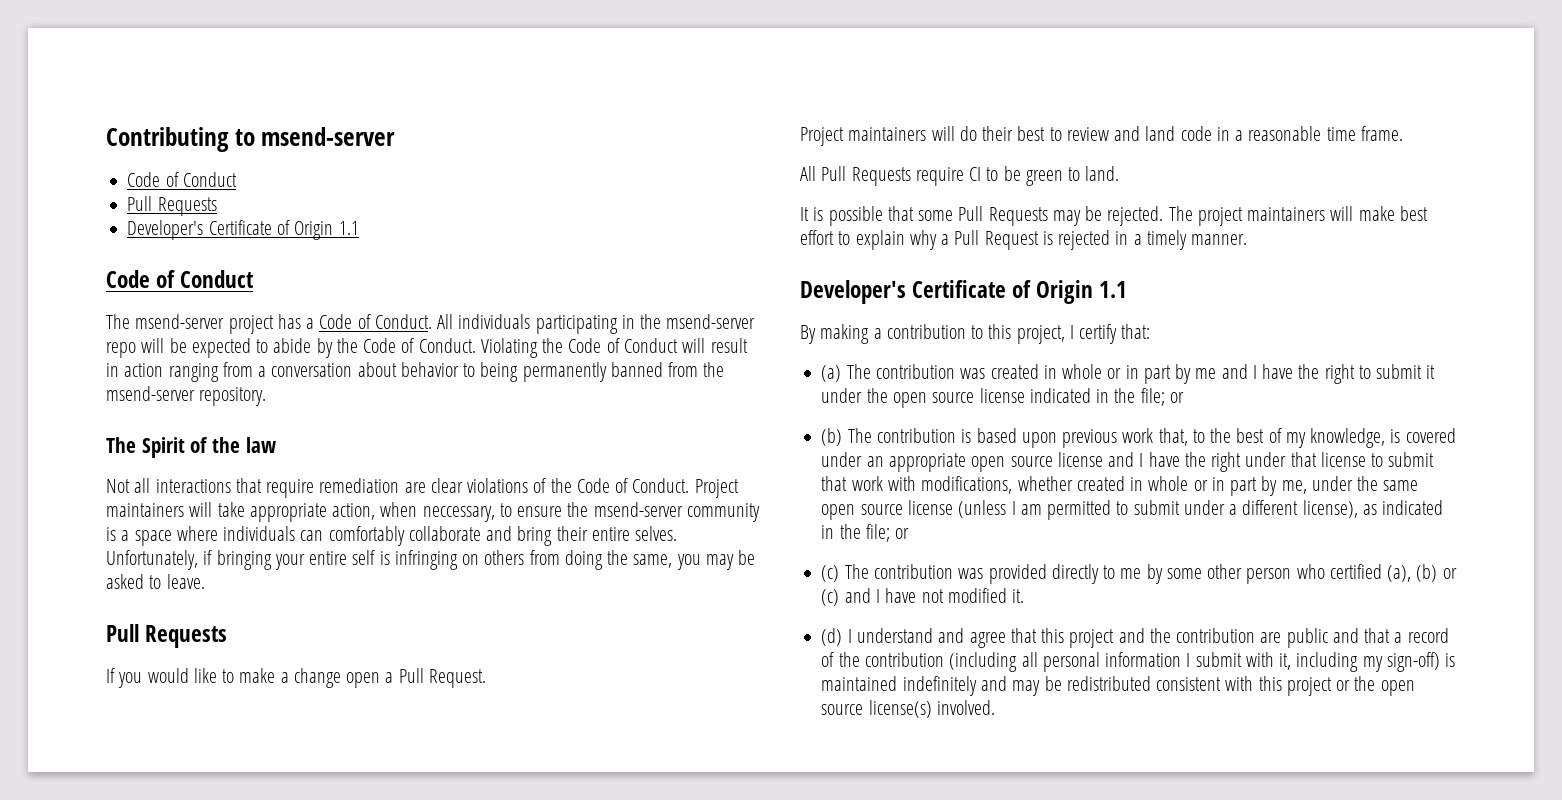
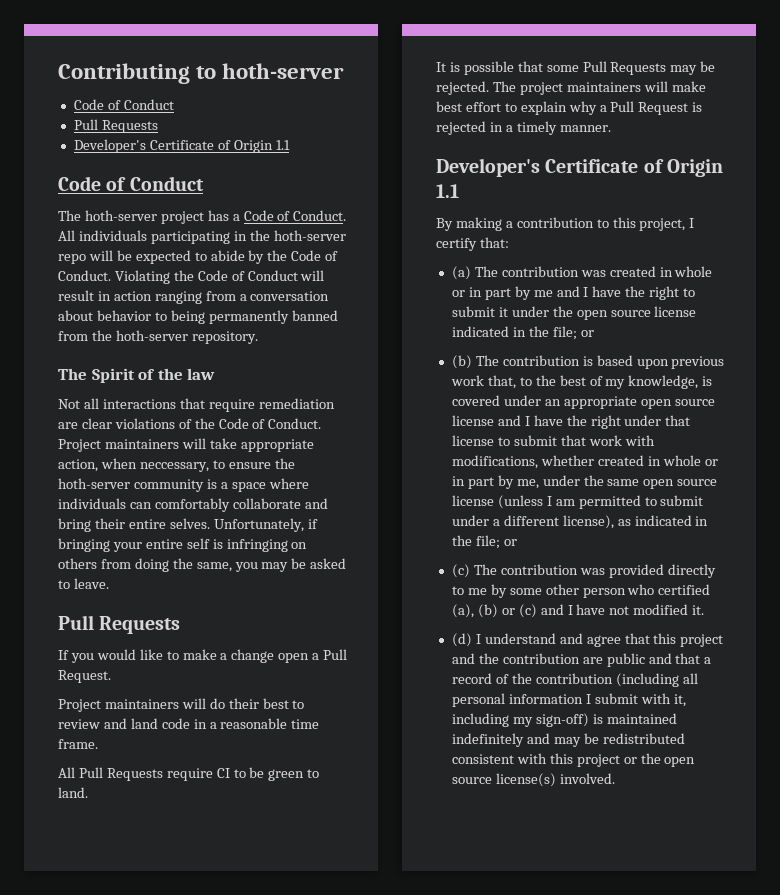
[261,127,396,146] msend-server -> [222,63,345,79] hoth-server
[135,314,225,329] msend-server -> [84,210,157,221] hoth-server
[666,314,756,329] msend-server -> [273,230,346,241] hoth-server
[106,386,195,401] msend-server -> [115,330,188,341] hoth-server
[593,502,683,517] msend-server -> [58,478,130,489] hoth-server

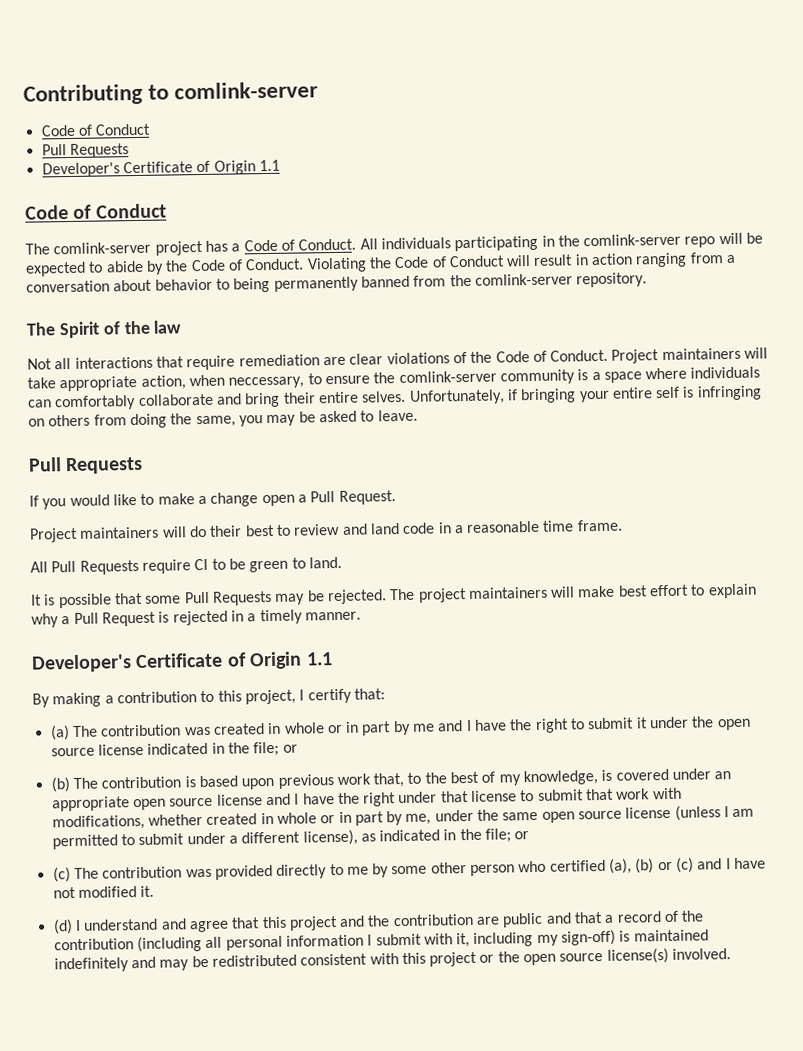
[222,63,345,79] hoth-server -> [174,81,319,100] comlink-server
[84,210,157,221] hoth-server -> [53,241,152,255] comlink-server
[273,230,346,241] hoth-server -> [583,233,682,247] comlink-server
[115,330,188,341] hoth-server -> [474,273,573,286] comlink-server
[58,478,130,489] hoth-server -> [398,370,497,384] comlink-server

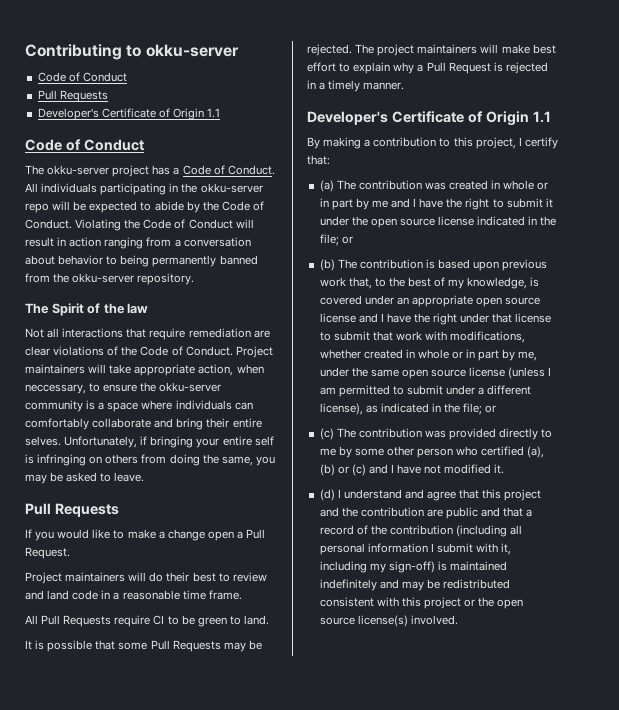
[174,81,319,100] comlink-server -> [145,44,239,57] okku-server
[53,241,152,255] comlink-server -> [47,165,110,175] okku-server
[583,233,682,247] comlink-server -> [200,183,263,193] okku-server
[474,273,573,286] comlink-server -> [72,273,135,283] okku-server
[398,370,497,384] comlink-server -> [159,382,222,392] okku-server

